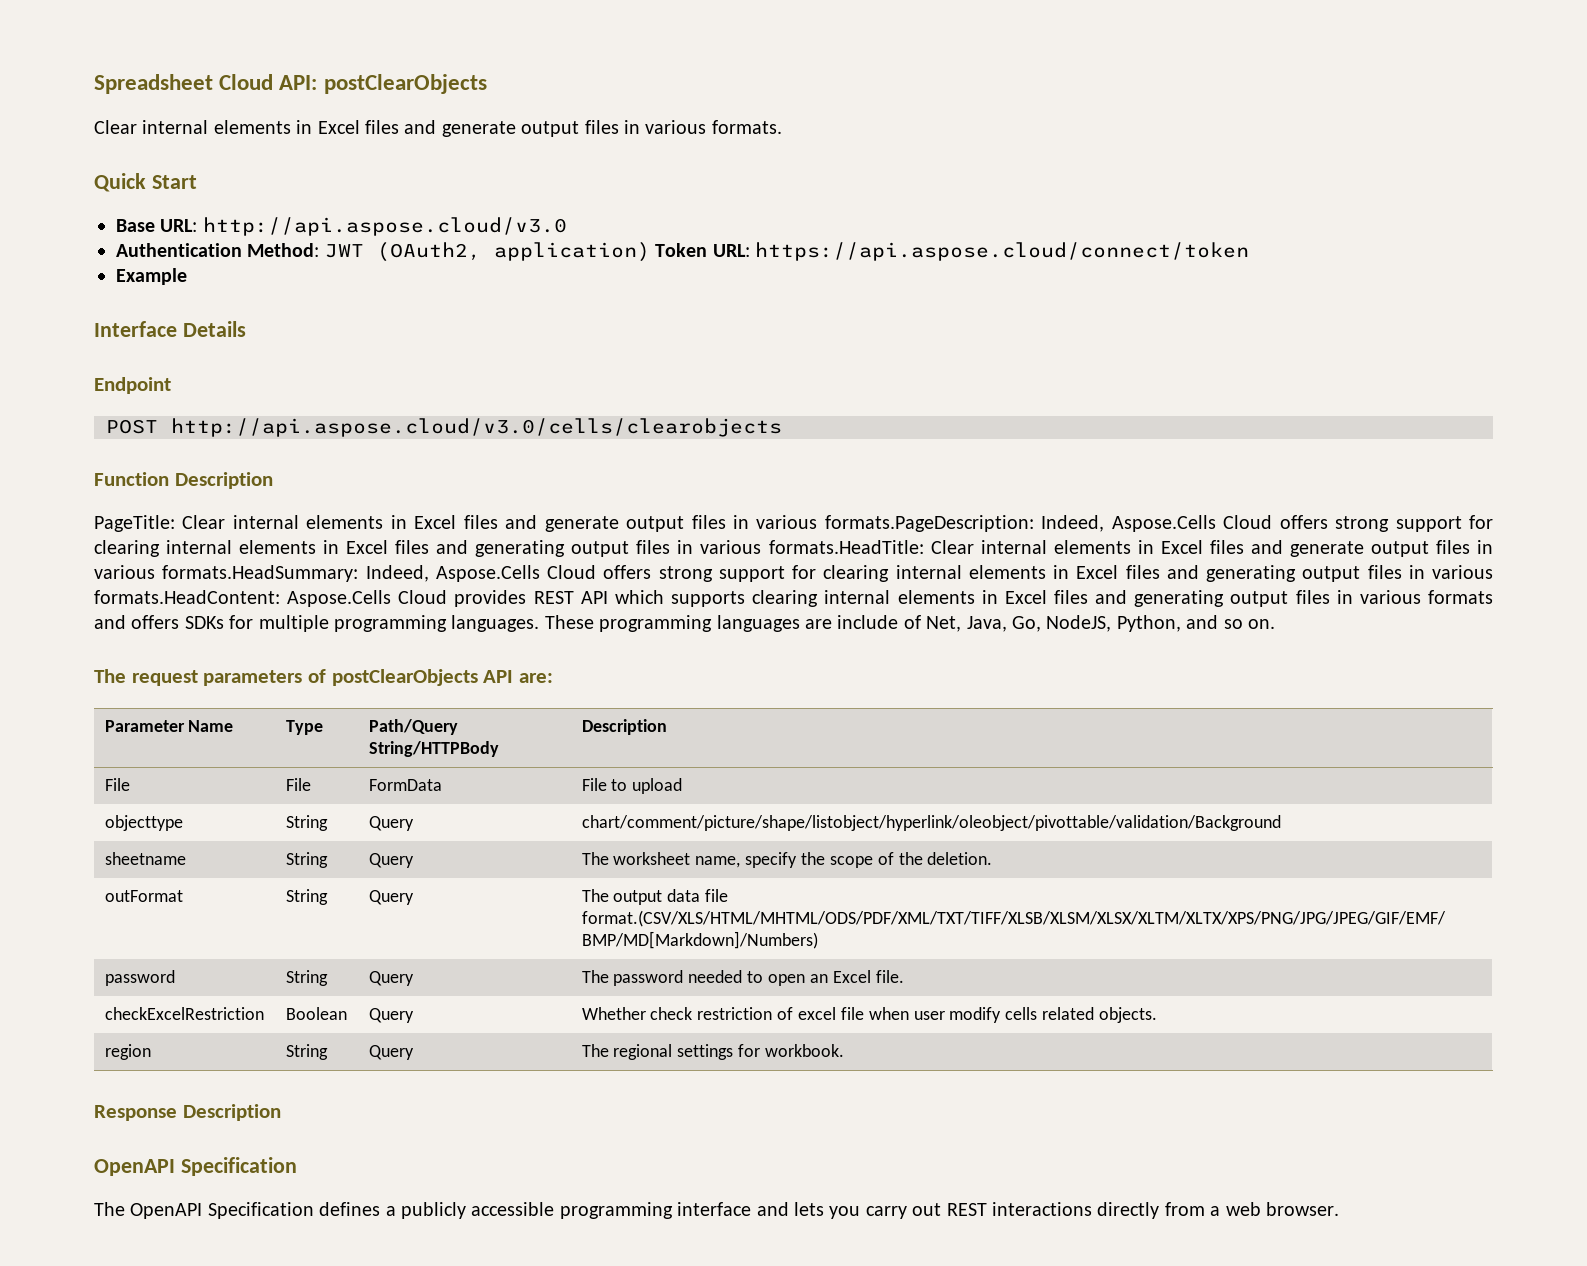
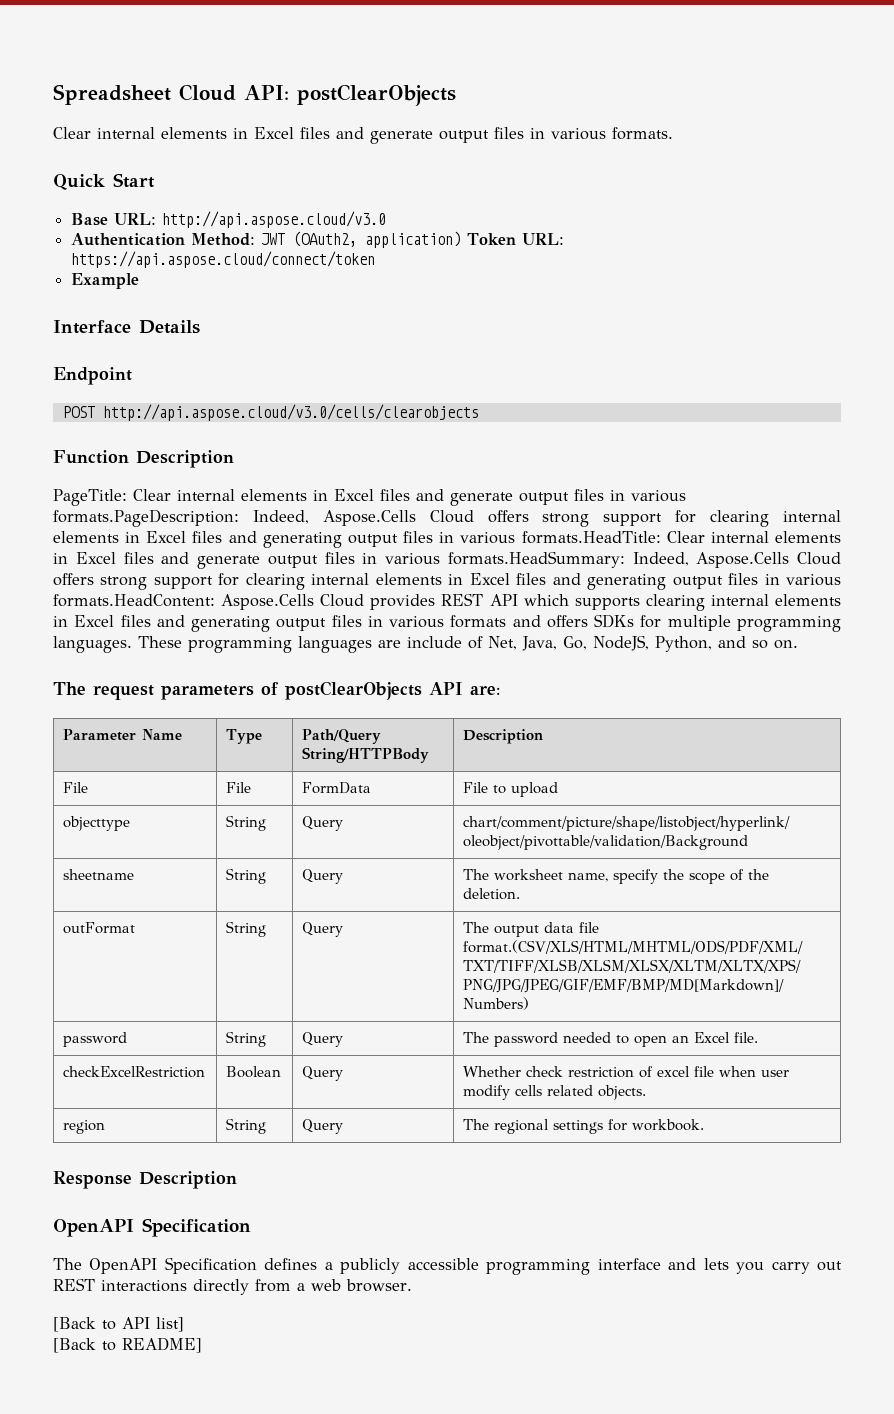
(1339, 1209) none -> [53,1317,184,1332] [53,1337,202,1353] // [Back to API list] // [Back to README]

